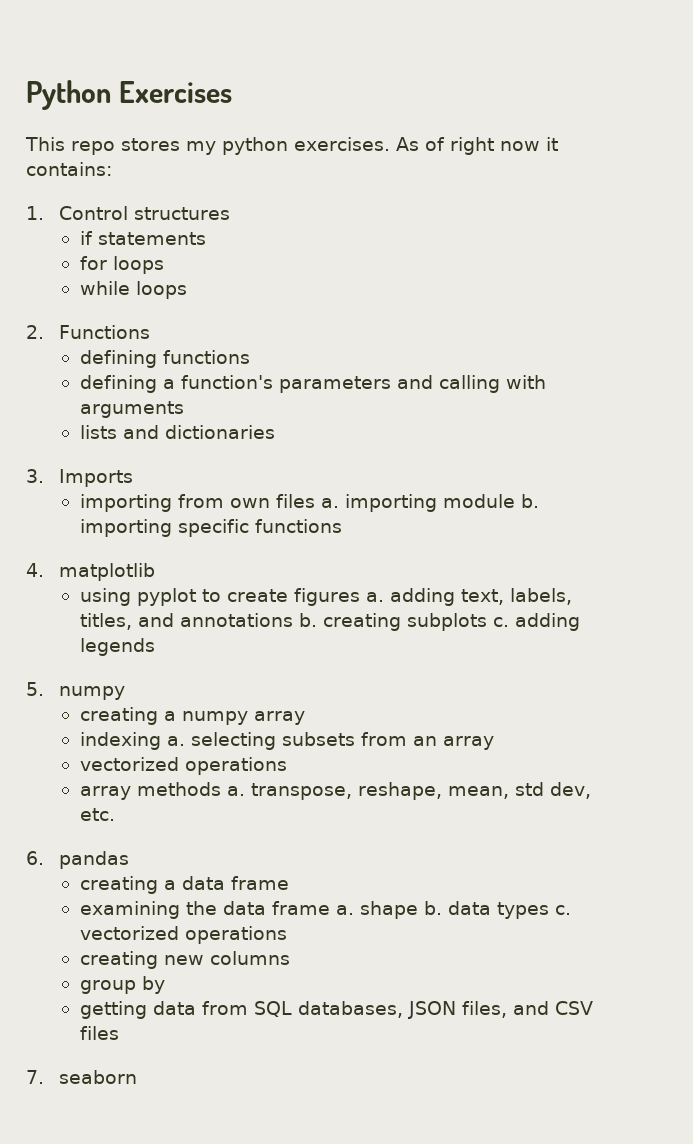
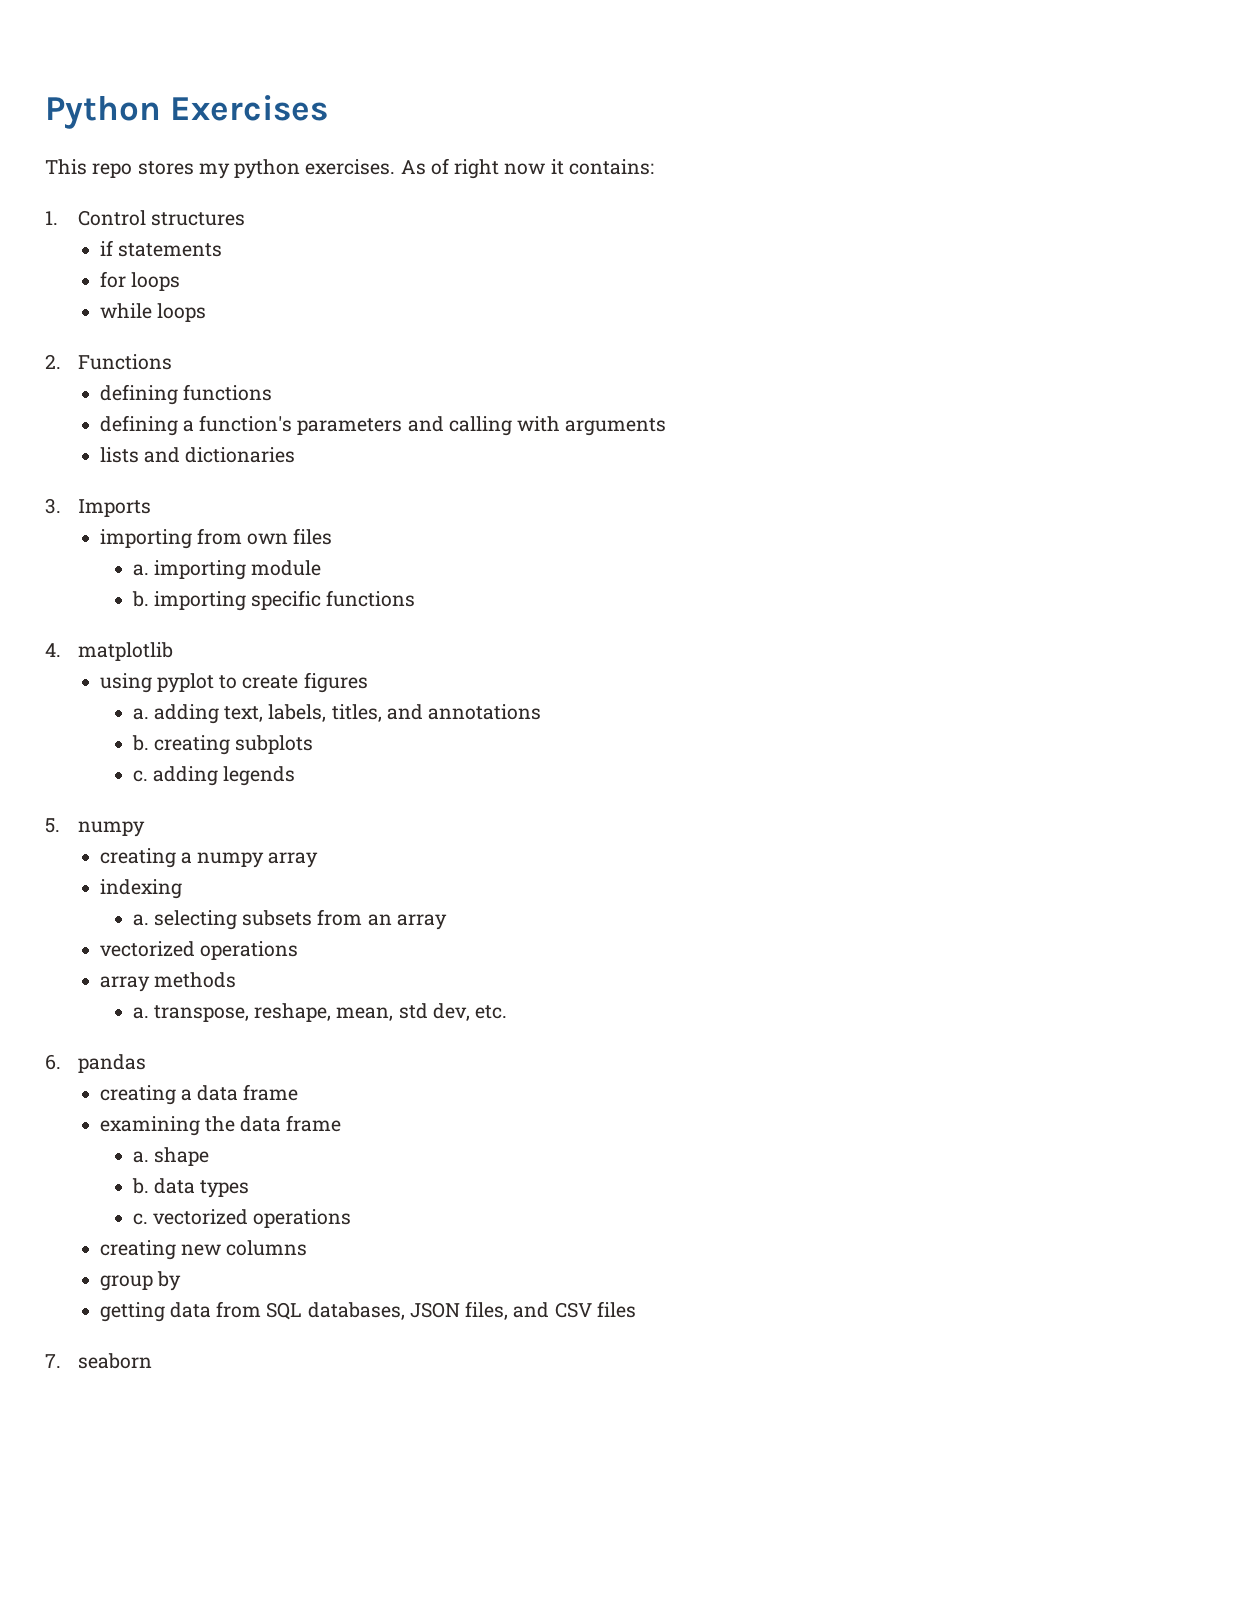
(315, 501) none -> (333, 536) //
(515, 501) none -> (322, 568) //
(360, 597) none -> (368, 682) //
(293, 620) none -> (542, 712) //
(487, 622) none -> (314, 744) //
(161, 741) none -> (182, 889) //
(221, 789) none -> (236, 980) //
(330, 908) none -> (342, 1123) //
(418, 910) none -> (209, 1156) //
(549, 910) none -> (250, 1189) //

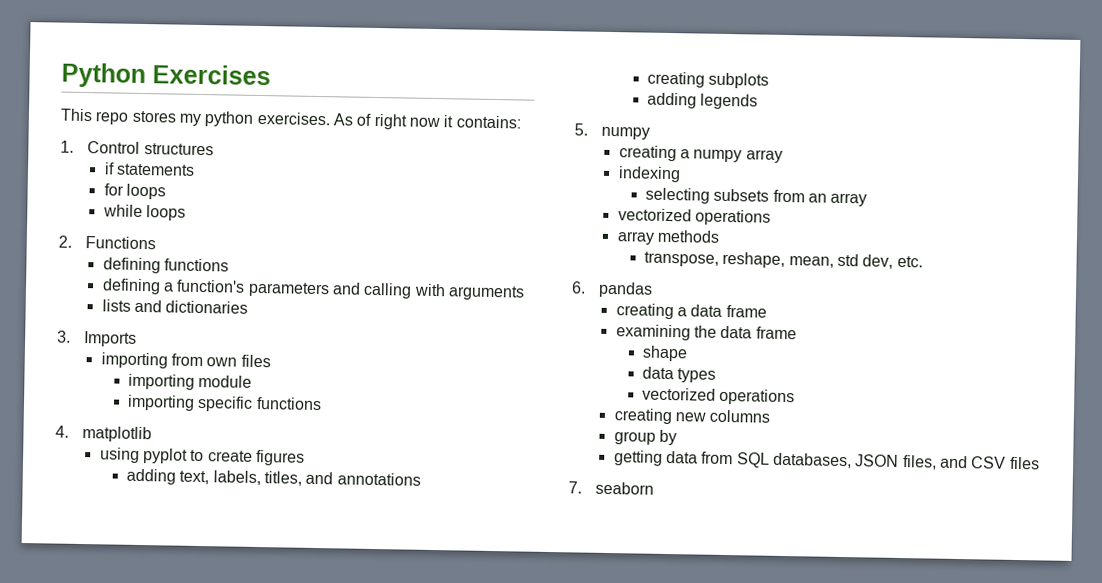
[132,564,149,576] a. -> (271, 361) none
[131,591,149,607] b. -> (253, 381) none
[132,708,149,720] a. -> (306, 457) none
[131,735,149,751] b. -> (421, 479) none
[132,770,148,782] c. -> (770, 80) none
[132,914,149,926] a. -> (681, 174) none
[132,1007,149,1019] a. -> (721, 236) none
[132,1151,149,1163] a. -> (797, 333) none
[131,1178,149,1194] b. -> (689, 353) none
[132,1213,148,1225] c. -> (717, 375) none

